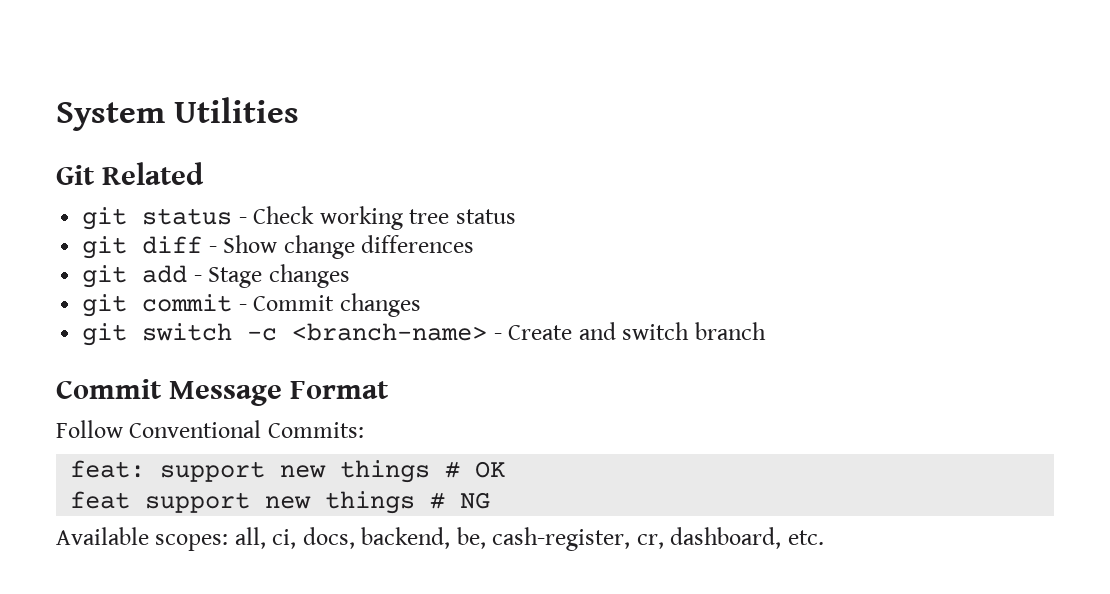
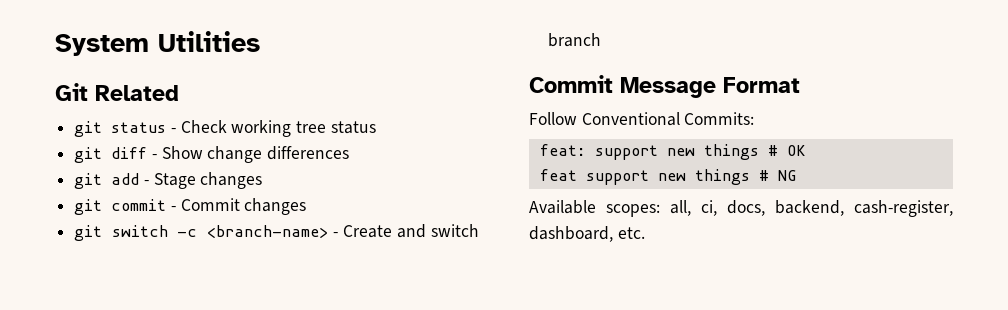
[456,527,664,551] be, cash-register, cr, -> [854,200,953,217] cash-register,

